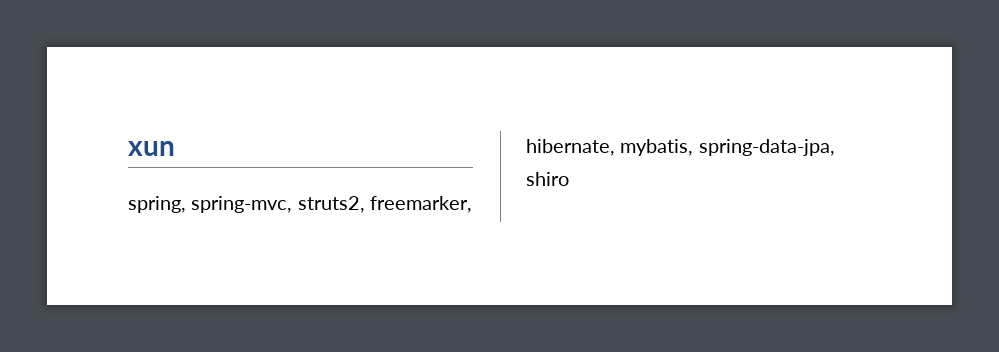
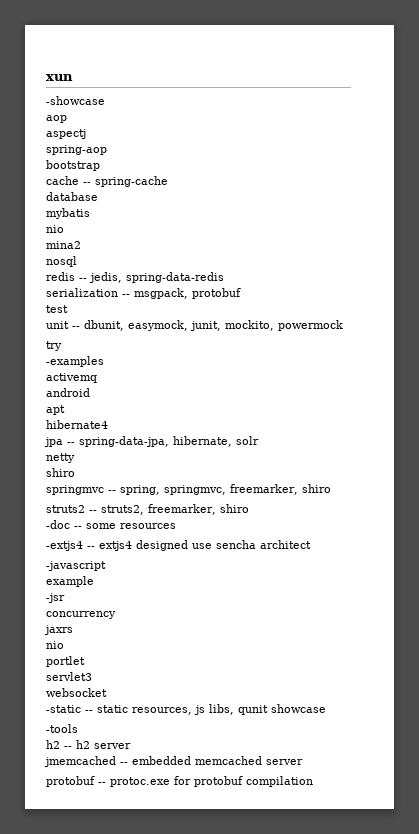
[128,196,472,213] [526,139,835,156] [526,172,569,186] spring, spring-mvc, struts2, freemarker, hibernate, mybatis, spring-data-jpa, shiro -> [46,96,105,105] [46,115,67,123] [46,129,86,139] [46,145,107,155] [46,160,100,171] [46,176,168,187] [46,192,98,201] [46,208,90,219] [46,225,64,233] [46,241,81,249] [46,256,77,267] [46,272,224,283] [46,288,241,299] [46,305,68,313] [46,320,343,331] [46,341,62,351] [46,356,104,367] [46,373,97,383] [46,388,90,397] [46,405,65,415] [46,420,108,429] [44,436,259,447] [46,453,75,463] [46,468,75,477] [46,484,331,495] [46,504,249,515] [46,520,176,529] [46,540,311,551] [46,561,106,571] [46,576,94,587] [46,593,65,603] [46,611,116,619] [44,625,73,635] [46,641,64,649] [46,656,85,667] [46,672,92,681] [46,688,107,697] [46,704,326,715] [46,724,78,733] [46,740,131,749] [44,756,303,767] [46,776,313,787] -showcase // aop // aspectj // spring-aop // bootstrap // cache -- spring-cache // database // mybatis // nio // mina2 // nosql // redis -- jedis, spring-data-redis // serialization -- msgpack, protobuf // test // unit -- dbunit, easymock, junit, mockito, powermock // try // -examples // activemq // android // apt // hibernate4 // jpa -- spring-data-jpa, hibernate, solr // netty // shiro // springmvc -- spring, springmvc, freemarker, shiro // struts2 -- struts2, freemarker, shiro // -doc -- some resources // -extjs4 -- extjs4 designed use sencha architect // -javascript // example // -jsr // concurrency // jaxrs // nio // portlet // servlet3 // websocket // -static -- static resources, js libs, qunit showcase // -tools // h2 -- h2 server // jmemcached -- embedded memcached server // protobuf -- protoc.exe for protobuf compilation

